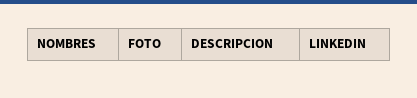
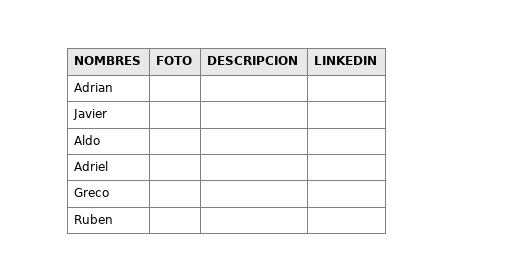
(367, 43) none -> [74,82,114,92] [73,109,108,120] [74,135,101,145] [74,161,109,171] [74,188,110,197] [74,214,114,224] // Adrian | | | // Javier | | | // Aldo | | | // Adriel | | | // Greco | | | // Ruben | | |

